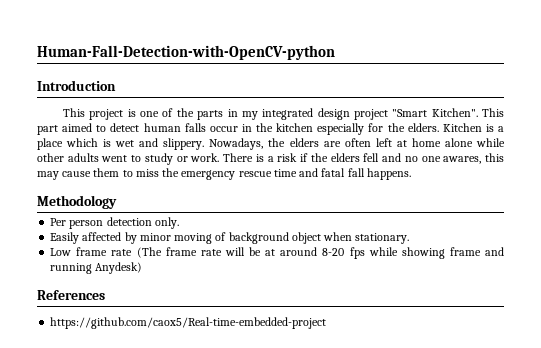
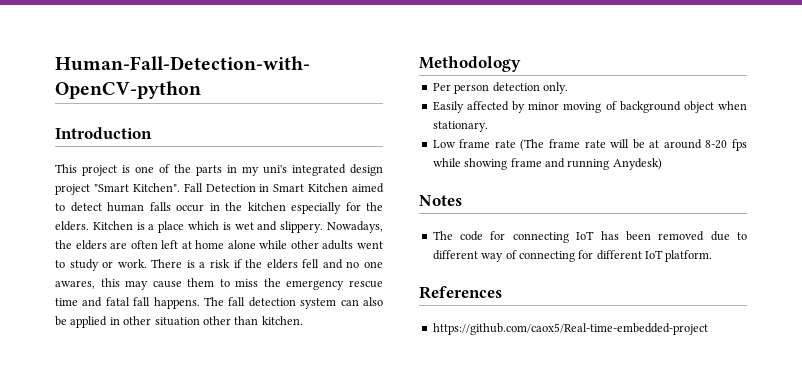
(258, 115) none -> [263,165,287,174] uni's
[482,108,505,117] [37,125,58,135] This part -> [183,183,349,192] Fall Detection in Smart Kitchen
(411, 174) none -> [204,297,383,309] [55,316,303,328] The fall detection system can also be applied in other situation other than kitchen.
(143, 268) none -> [419,195,462,206] [432,231,747,243] [432,250,713,262] // Notes // The code for connecting IoT has been removed due to different way of connecting for different IoT platform.

